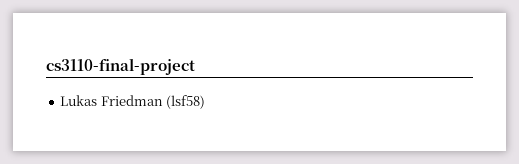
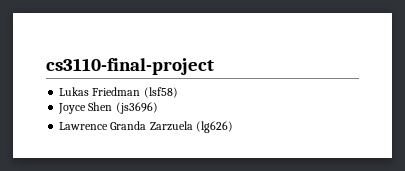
(206, 102) none -> [58,102,158,114] [59,121,233,133] // Joyce Shen (js3696) // Lawrence Granda Zarzuela (lg626)

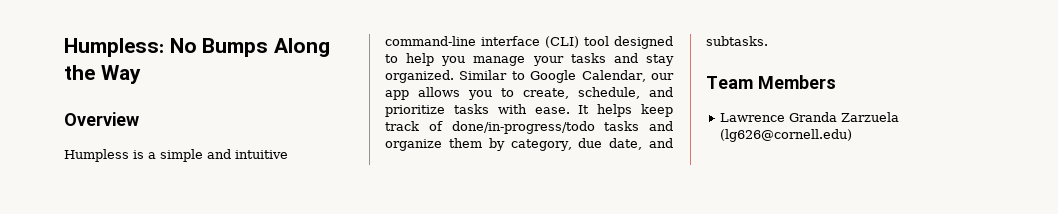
[46,58,214,75] [59,87,178,98] [58,102,158,114] cs3110-final-project // Lukas Friedman (lsf58) // Joyce Shen (js3696) -> [64,38,331,57] [64,65,141,84] [64,112,139,126] [64,149,288,162] [385,36,673,49] [385,53,674,66] [385,70,674,83] [385,87,673,100] [385,104,673,117] [385,121,673,134] [385,138,673,151] [706,36,768,46] [706,75,836,89] Humpless: No Bumps Along the Way // Overview // Humpless is a simple and intuitive command-line interface (CLI) tool designed to help you manage your tasks and stay organized. Similar to Google Calendar, our app allows you to create, schedule, and prioritize tasks with ease. It helps keep track of done/in-progress/todo tasks and organize them by category, due date, and subtasks. // Team Members
[195,121,233,133] (lg626) -> [720,129,853,142] (lg626@cornell.edu)

